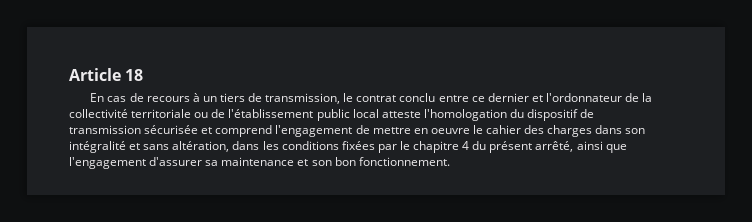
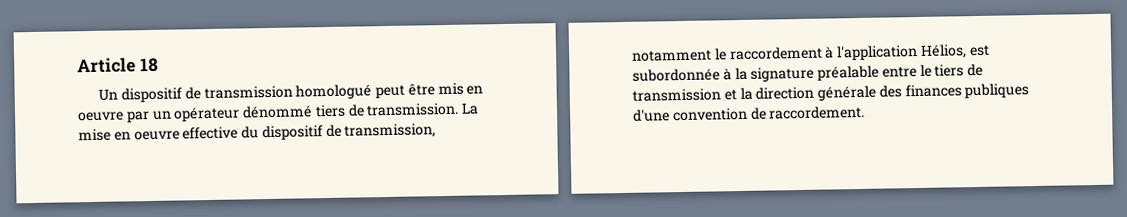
[90,93,653,104] [69,109,595,121] [69,125,646,137] [69,141,627,153] [69,157,450,169] En cas de recours à un tiers de transmission, le contrat conclu entre ce dernier et l'ordonnateur de la collectivité territoriale ou de l'établissement public local atteste l'homologation du dispositif de transmission sécurisée et comprend l'engagement de mettre en oeuvre le cahier des charges dans son intégralité et sans altération, dans les conditions fixées par le chapitre 4 du présent arrêté, ainsi que l'engagement d'assurer sa maintenance et son bon fonctionnement. -> [98,82,484,103] [77,102,480,123] [78,123,437,142] [632,44,990,62] [632,63,984,82] [632,83,1030,102] [633,105,866,122] Un dispositif de transmission homologué peut être mis en oeuvre par un opérateur dénommé tiers de transmission. La mise en oeuvre effective du dispositif de transmission, notamment le raccordement à l'application Hélios, est subordonnée à la signature préalable entre le tiers de transmission et la direction générale des finances publiques d'une convention de raccordement.

